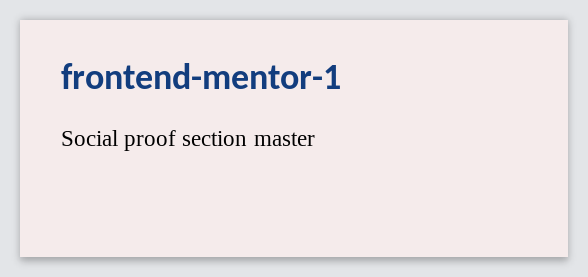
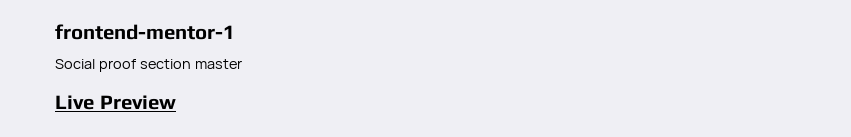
(315, 139) none -> [55,95,176,110] // Live Preview

